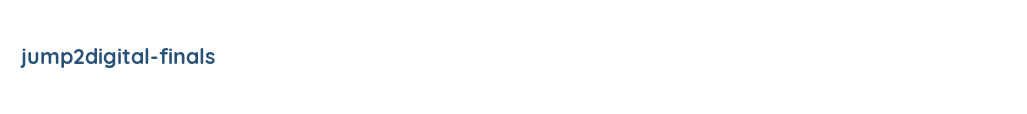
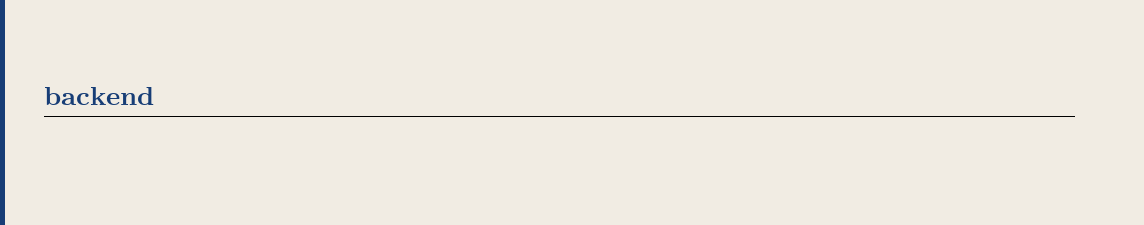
[20,48,215,68] jump2digital-finals -> [44,87,154,105] backend

